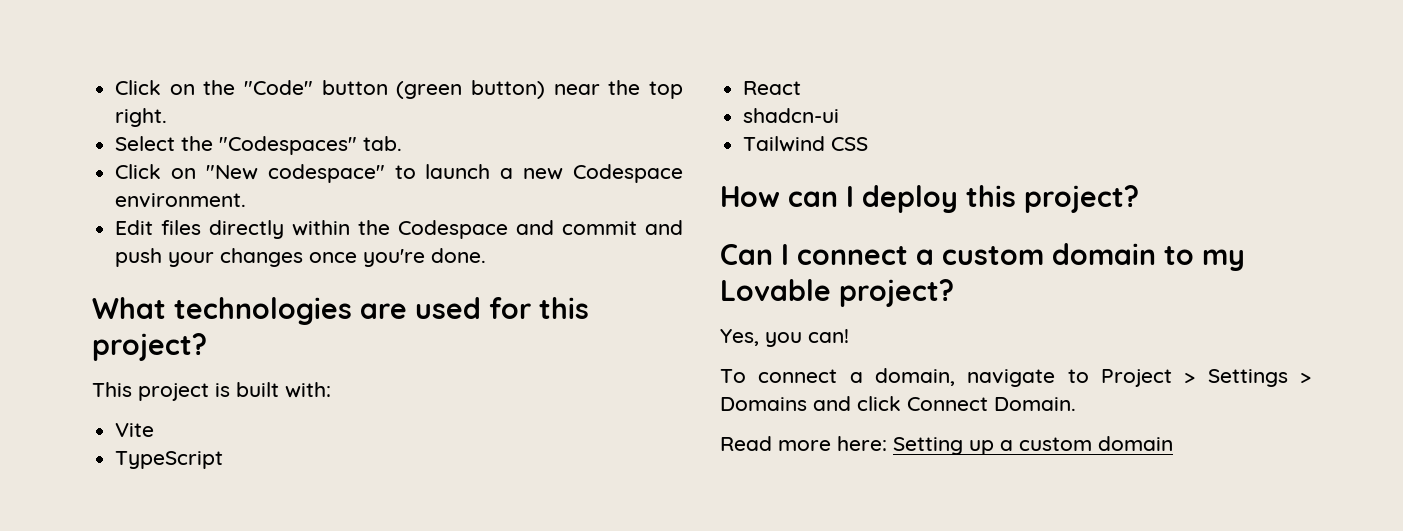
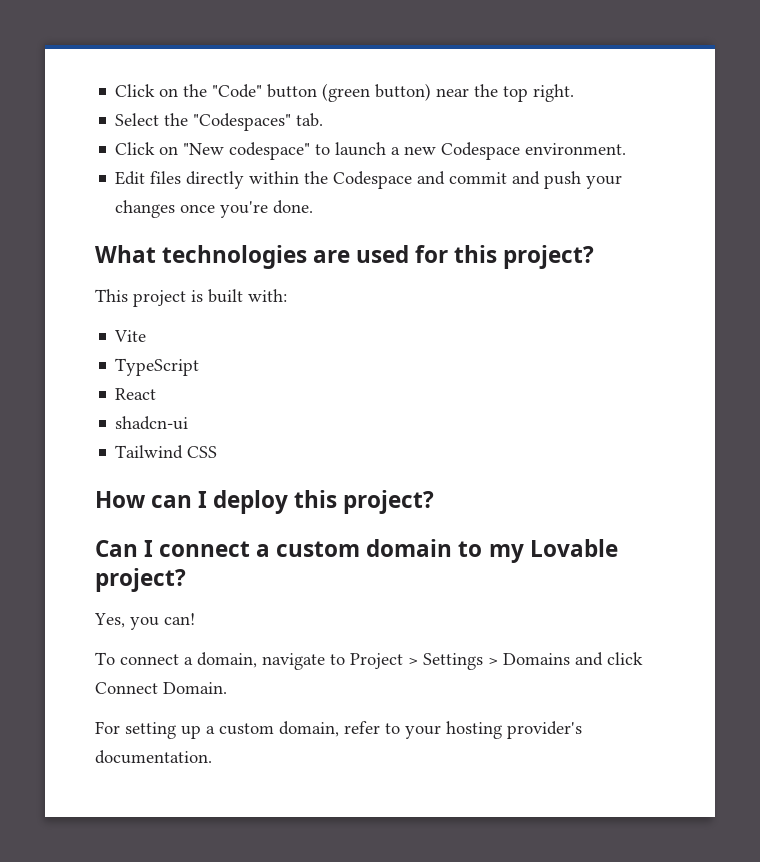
[720,436,1173,455] Read more here: Setting up a custom domain -> [95,721,582,739] [95,750,212,764] For setting up a custom domain, refer to your hosting provider's documentation.

